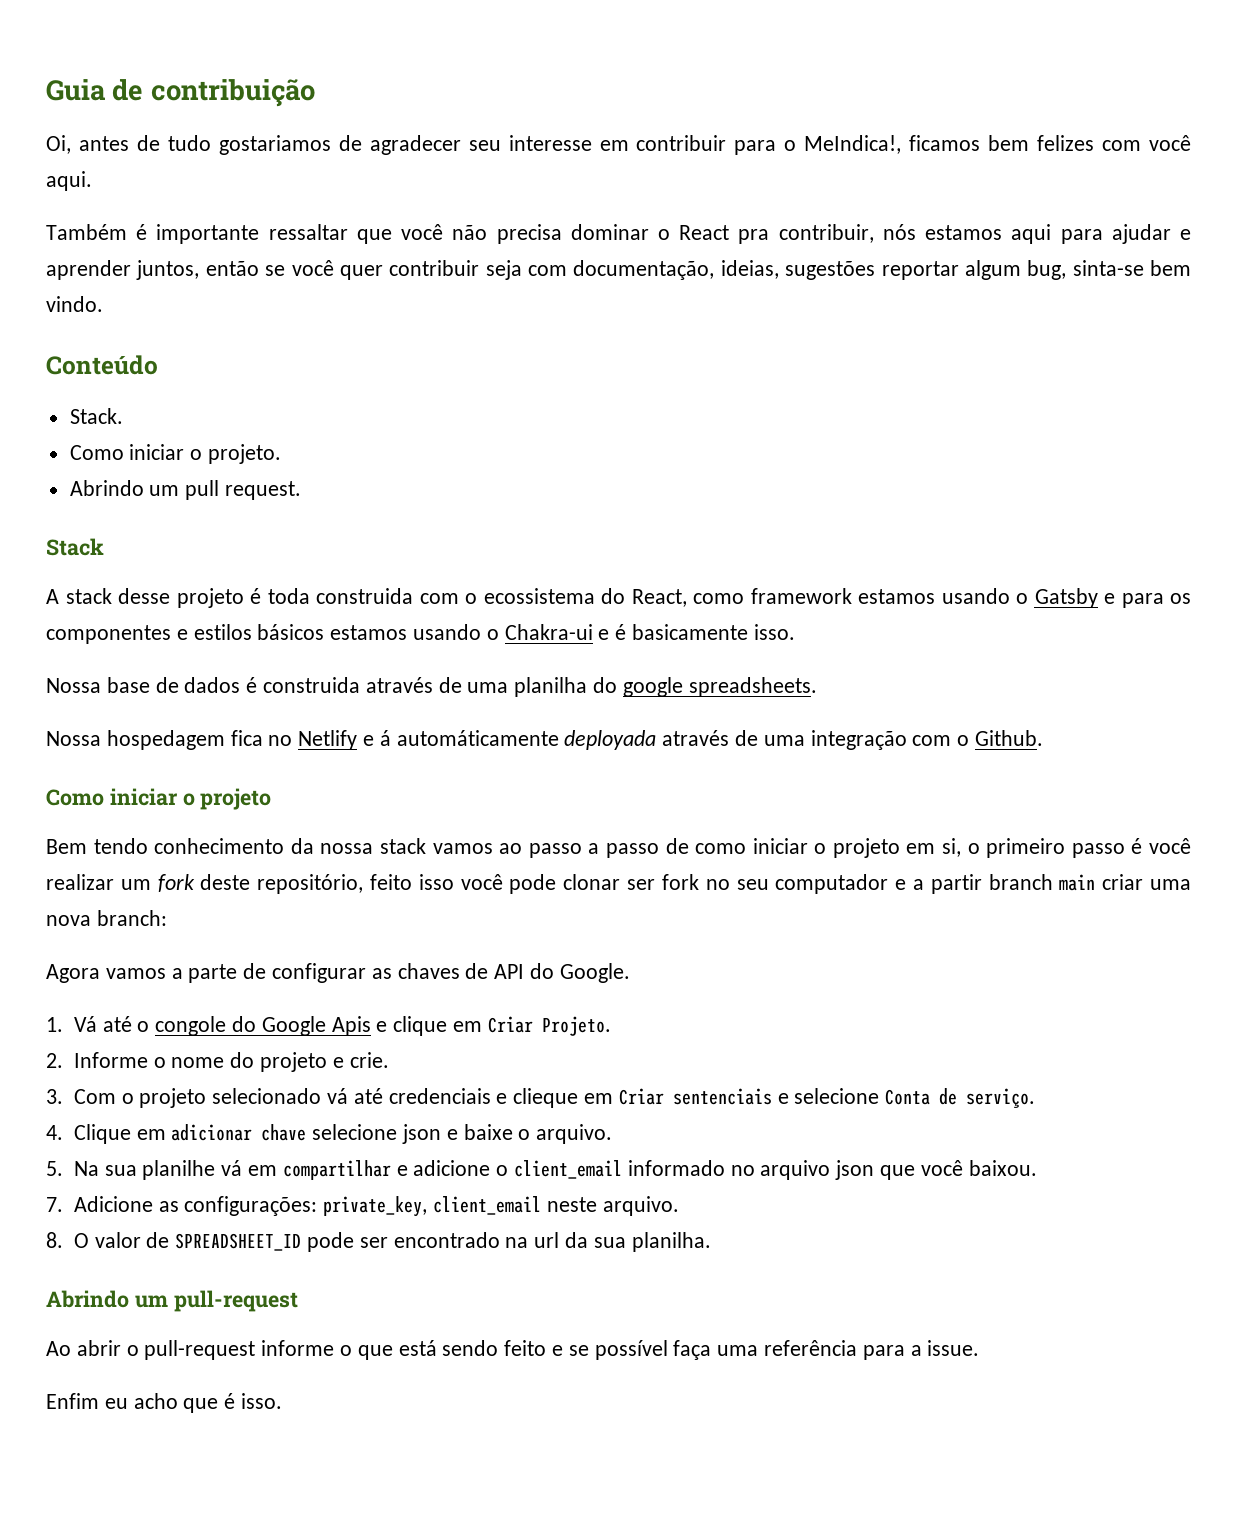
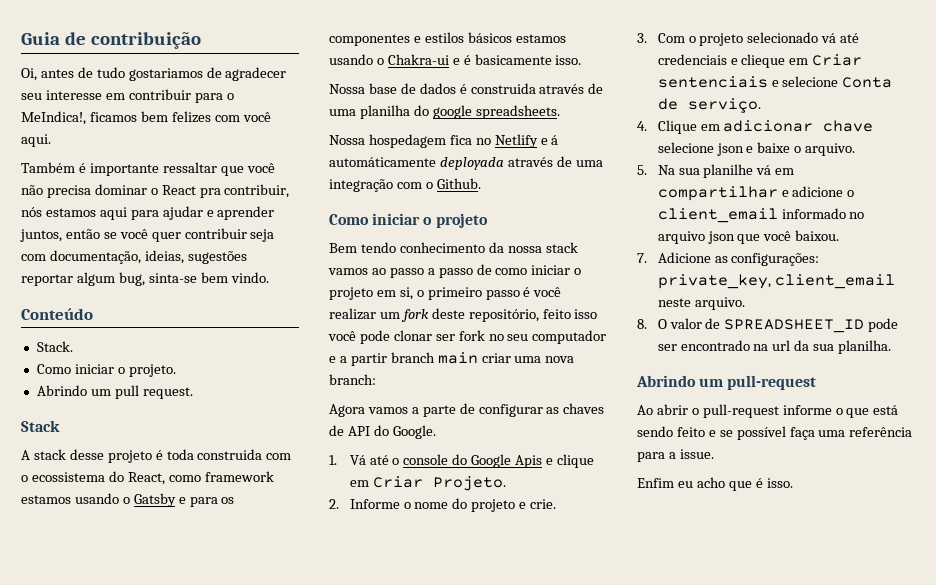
[155,1016,227,1036] congole -> [403,454,449,465] console

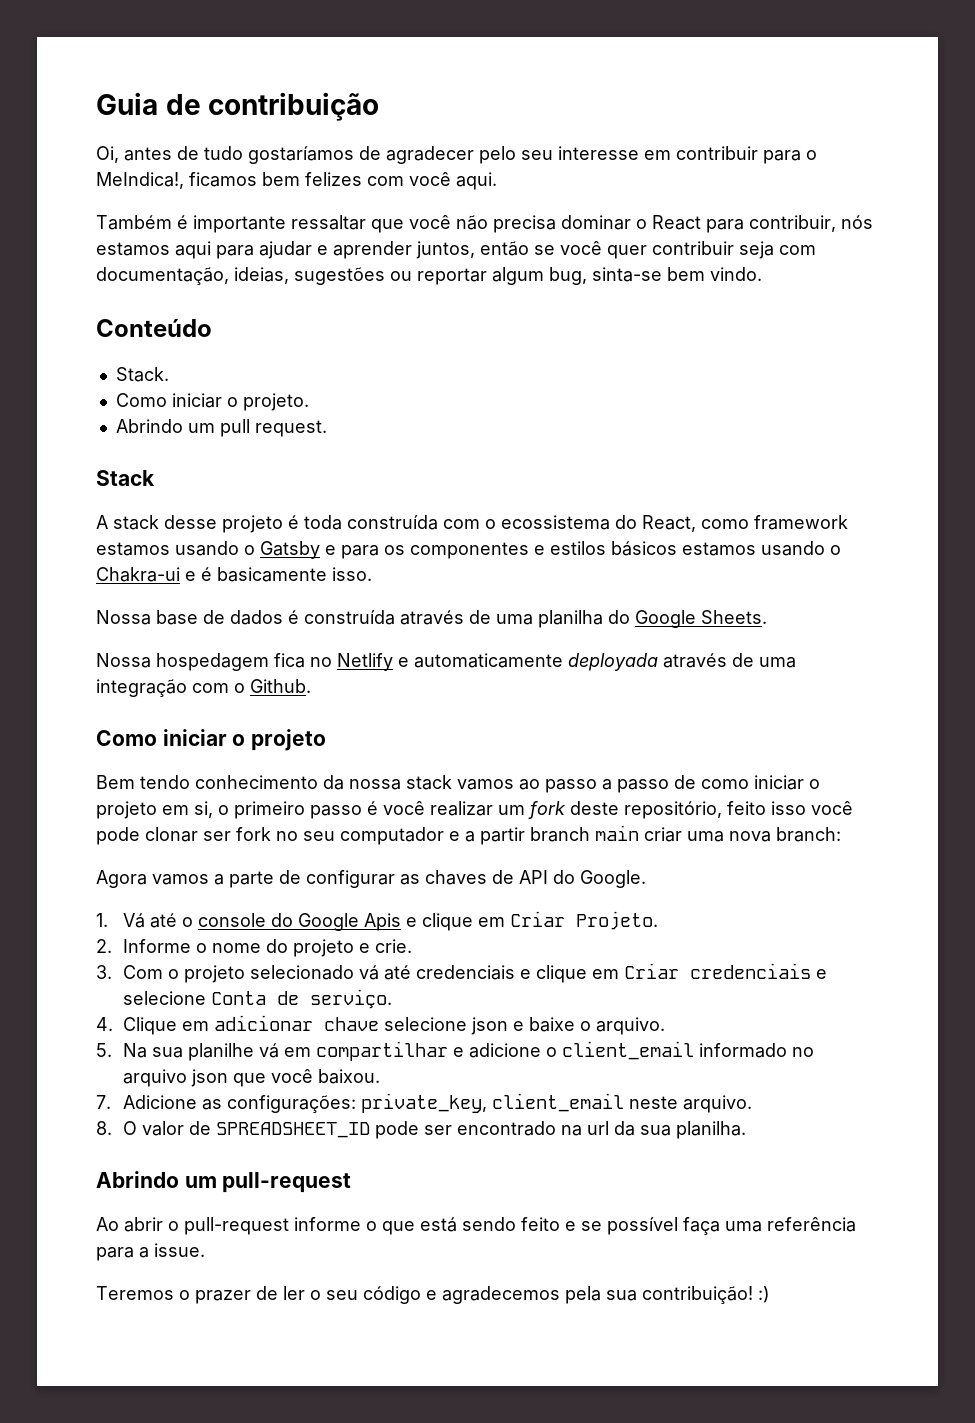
[128,68,203,81] gostariamos -> [248,146,354,164] gostaríamos
(287, 74) none -> [479,146,516,164] pelo
[199,188,221,198] pra -> [706,219,744,233] para
(247, 257) none -> [390,271,412,281] ou
[197,449,263,460] construida -> [347,515,438,530] construída
[470,83,536,94] construida -> [304,610,395,625] construída
[432,105,560,119] google spreadsheets. -> [635,610,767,628] Google Sheets.
[551,135,559,145] [329,157,436,167] á automáticamente -> [414,653,563,668] automaticamente
[741,54,863,68] [657,76,768,88] clieque em Criar sentenciais -> [535,963,811,983] clique em Criar credenciais
[637,477,793,491] Enfim eu acho que é isso. -> [96,1286,770,1304] Teremos o prazer de ler o seu código e agradecemos pela sua contribuição! :)

